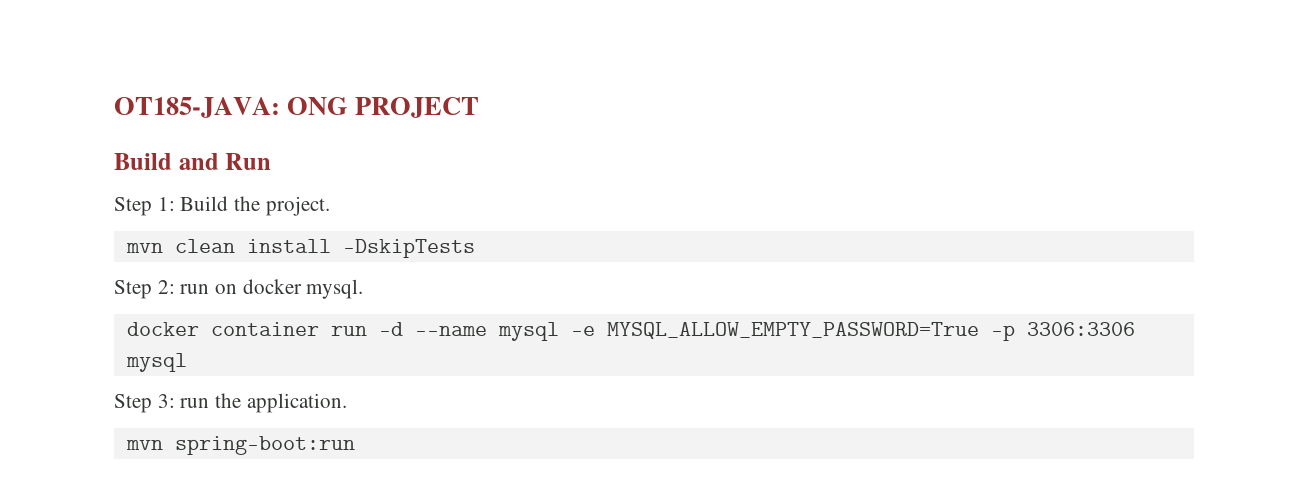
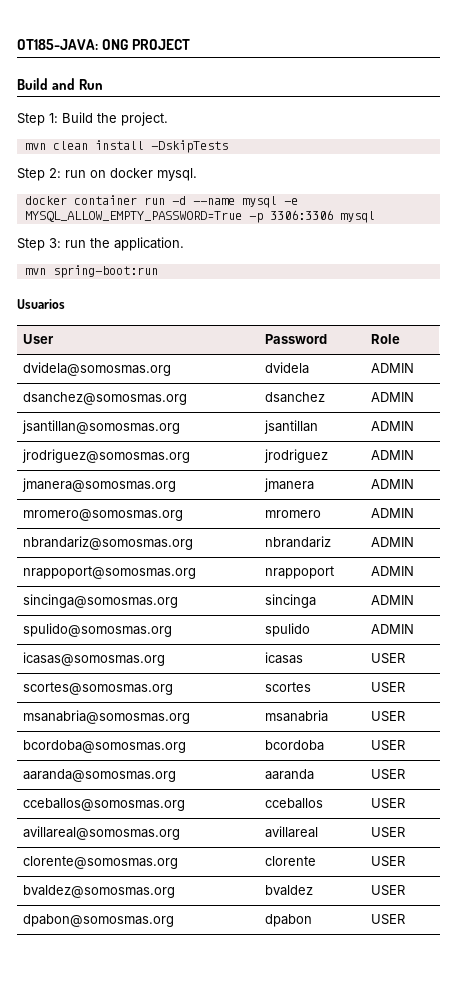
(355, 445) none -> [17,299,65,309] [23,334,55,344] [265,334,328,344] [371,334,401,344] [23,362,172,376] [265,362,310,374] [371,363,415,373] [23,392,188,405] [265,392,326,403] [371,392,415,402] [22,420,181,434] [264,420,319,434] [371,421,415,431] [22,449,191,463] [264,449,329,463] [371,450,415,460] [22,478,177,492] [264,478,315,492] [371,479,415,489] [23,509,184,521] [265,510,322,518] [371,508,415,518] [23,536,194,550] [265,536,332,548] [371,537,415,547] [23,566,197,579] [265,566,335,579] [371,566,415,576] [23,594,179,608] [265,594,317,608] [371,595,415,605] [23,623,173,637] [265,623,311,637] [371,624,415,634] [23,652,166,666] [265,652,304,664] [371,653,406,664] [23,682,174,695] [265,682,312,692] [371,682,406,693] [23,710,191,724] [265,710,329,722] [371,711,406,722] [23,740,187,753] [265,740,325,751] [371,740,406,751] [23,769,177,782] [265,769,315,780] [371,769,406,780] [23,798,186,811] [265,798,324,809] [371,798,406,809] [23,826,181,840] [265,826,319,838] [371,827,406,838] [23,856,179,869] [265,856,317,866] [371,856,406,867] [23,885,176,898] [265,885,314,896] [371,885,406,896] [23,914,175,927] [265,914,313,927] [371,914,406,925] // Usuarios // User | Password | Role // dvidela@somosmas.org | dvidela | ADMIN // dsanchez@somosmas.org | dsanchez | ADMIN // jsantillan@somosmas.org | jsantillan | ADMIN // jrodriguez@somosmas.org | jrodriguez | ADMIN // jmanera@somosmas.org | jmanera | ADMIN // mromero@somosmas.org | mromero | ADMIN // nbrandariz@somosmas.org | nbrandariz | ADMIN // nrappoport@somosmas.org | nrappoport | ADMIN // sincinga@somosmas.org | sincinga | ADMIN // spulido@somosmas.org | spulido | ADMIN // icasas@somosmas.org | icasas | USER // scortes@somosmas.org | scortes | USER // msanabria@somosmas.org | msanabria | USER // bcordoba@somosmas.org | bcordoba | USER // aaranda@somosmas.org | aaranda | USER // cceballos@somosmas.org | cceballos | USER // avillareal@somosmas.org | avillareal | USER // clorente@somosmas.org | clorente | USER // bvaldez@somosmas.org | bvaldez | USER // dpabon@somosmas.org | dpabon | USER

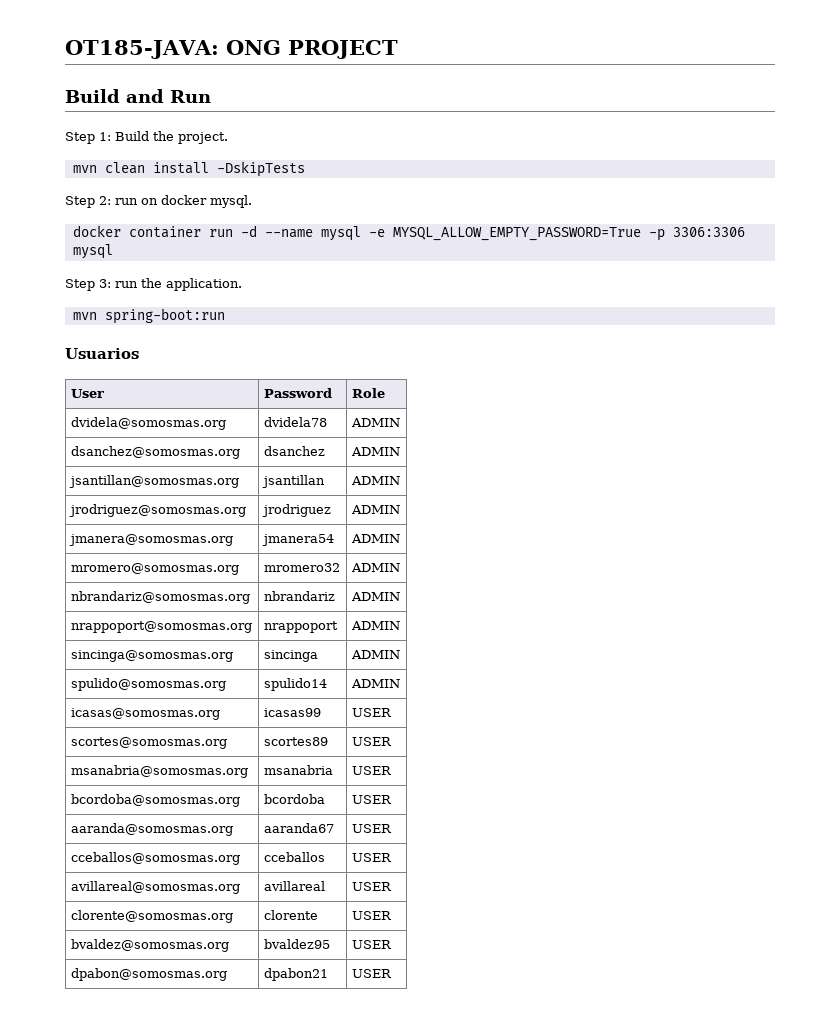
[265,362,310,374] dvidela -> [263,417,327,427] dvidela78
[264,478,315,492] jmanera -> [261,534,334,546] jmanera54
[265,510,322,518] mromero -> [263,563,340,572] mromero32
[265,623,311,637] spulido -> [263,678,327,691] spulido14
[265,652,304,664] icasas -> [263,708,321,717] icasas99
[265,682,312,692] scortes -> [263,737,328,746] scortes89
[265,769,315,780] aaranda -> [263,823,334,833] aaranda67
[265,885,314,896] bvaldez -> [263,939,330,949] bvaldez95
[265,914,313,927] dpabon -> [263,968,328,981] dpabon21

